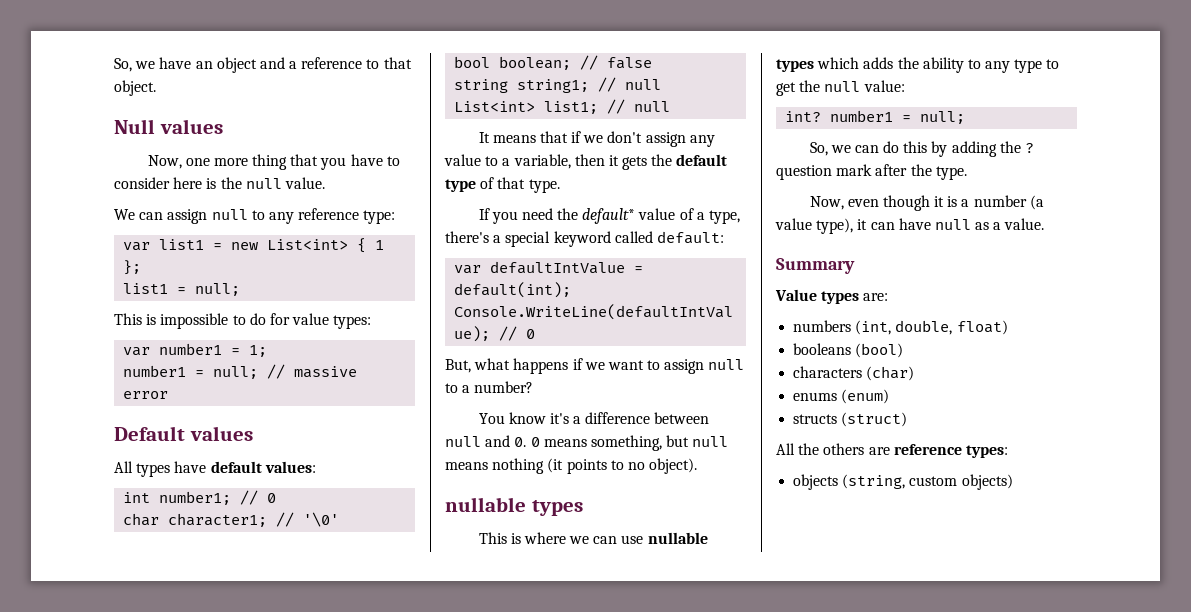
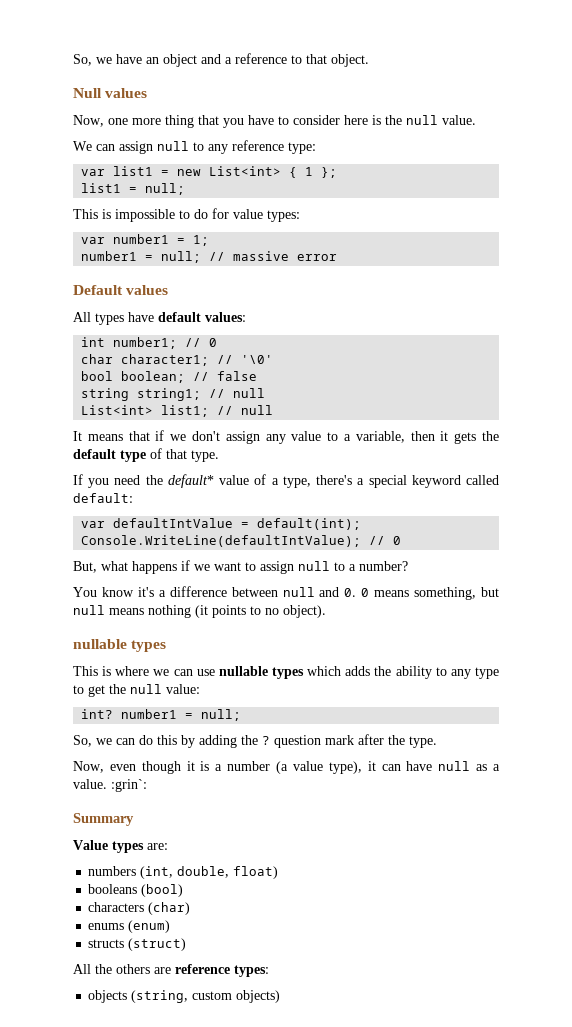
(1045, 224) none -> [111,779,147,792] :grin`:

